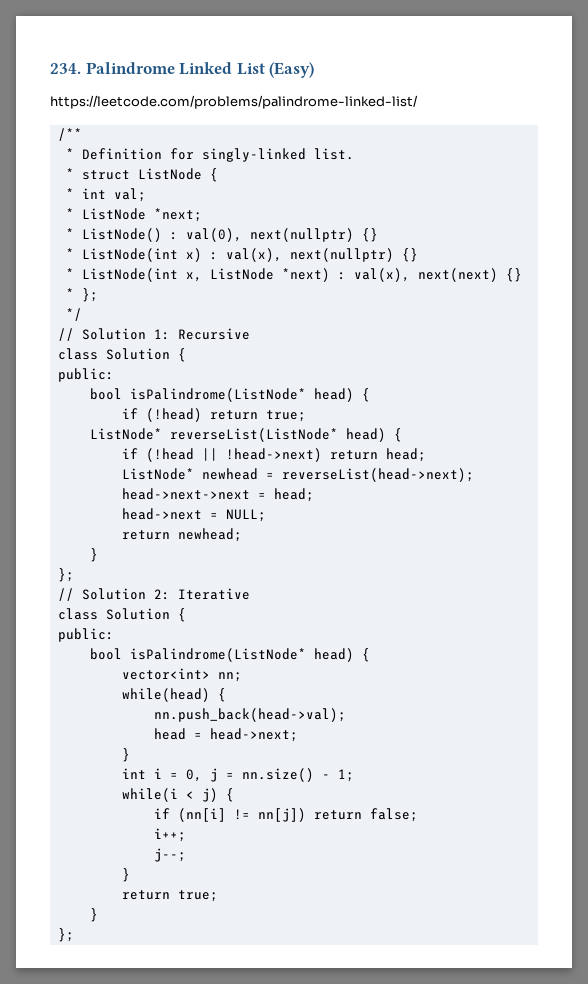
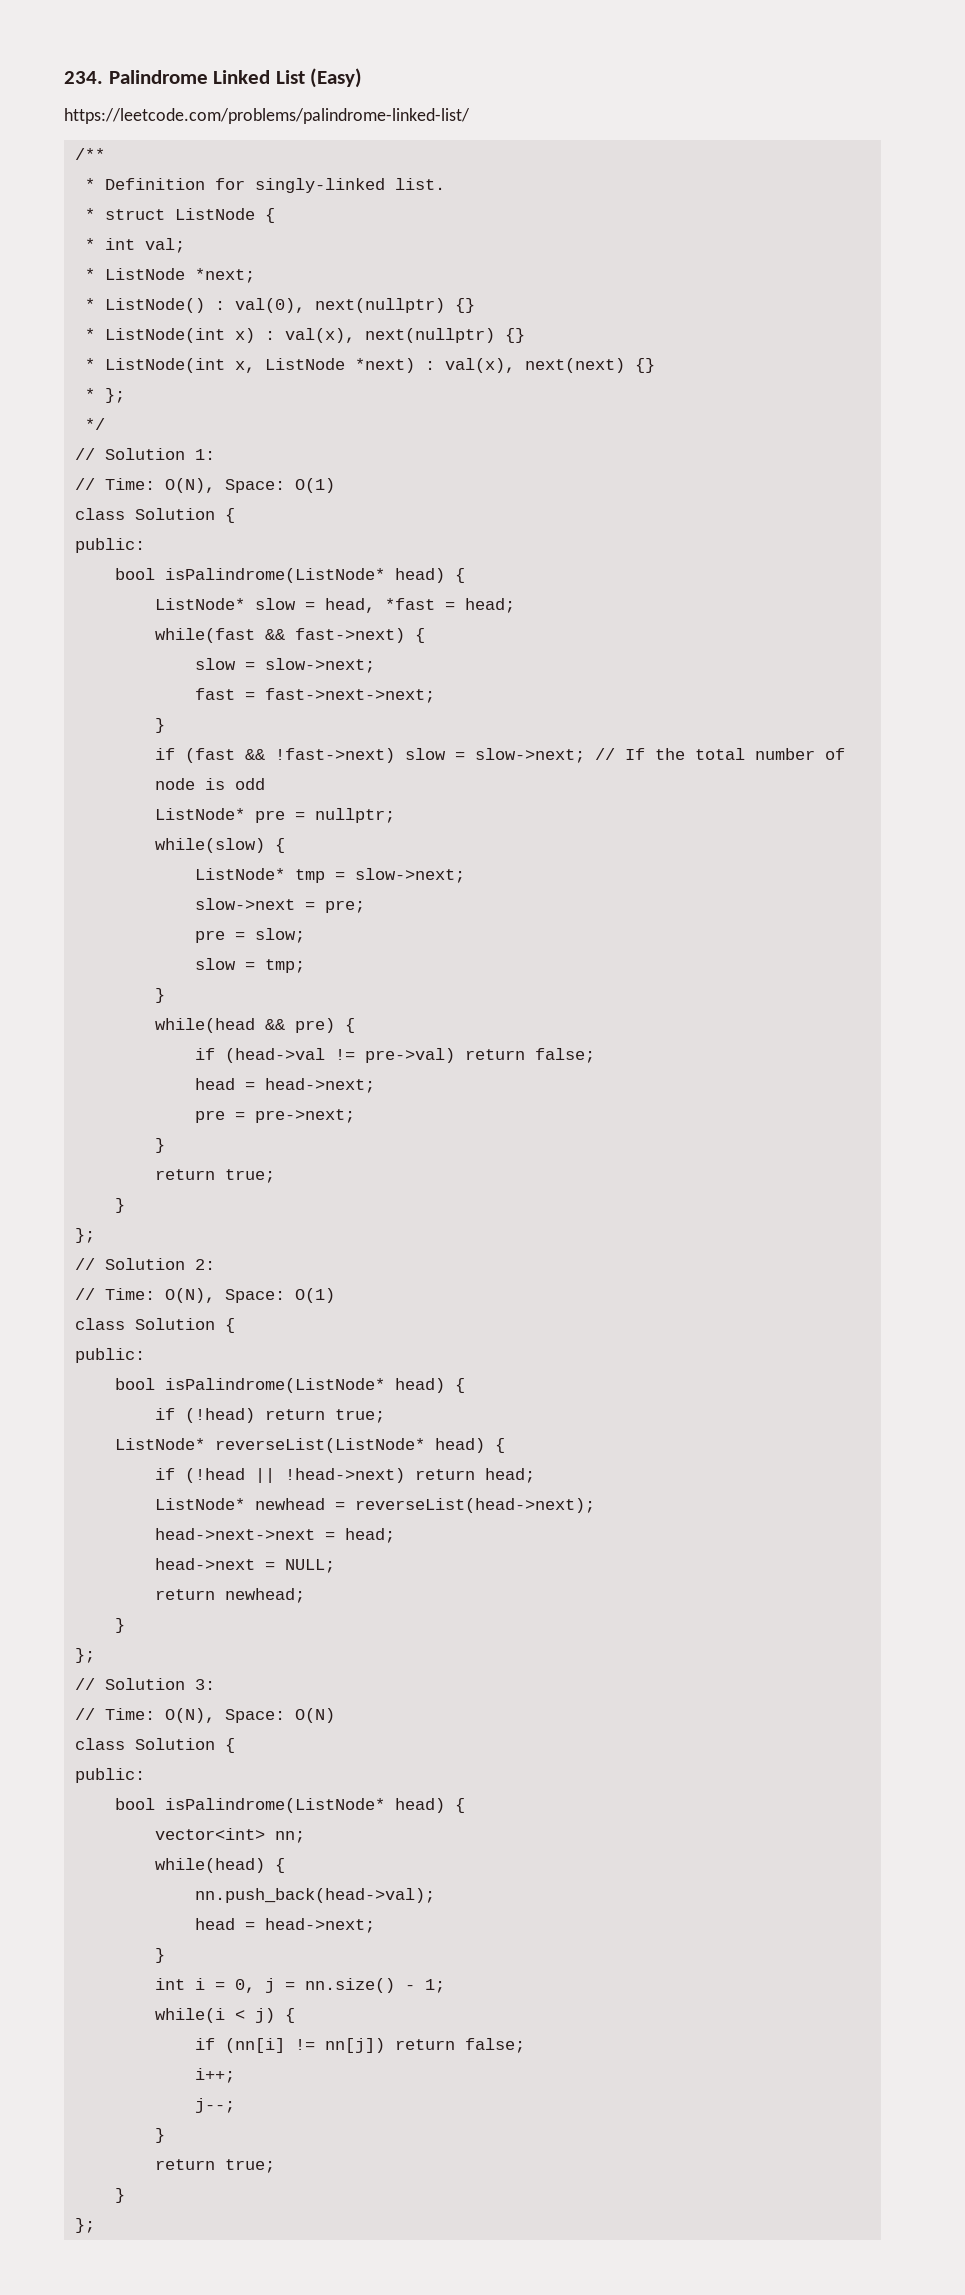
[177,328,250,340] Recursive -> [74,478,335,493] [74,508,235,523] [74,538,145,553] [114,568,465,583] [154,598,515,613] [154,628,425,643] [194,658,375,673] [194,688,435,703] [154,718,165,733] [154,748,845,763] [154,778,265,790] [154,808,395,823] [154,838,285,853] [194,868,465,883] [194,898,365,913] [194,928,305,943] [194,958,305,973] [154,988,165,1003] [154,1018,355,1033] [194,1048,595,1063] [194,1078,375,1093] [194,1109,355,1123] [154,1138,165,1153] [154,1169,275,1183] [114,1198,125,1213] [74,1228,95,1243] [74,1258,215,1270] [74,1288,335,1303] // // Time: O(N), Space: O(1) // class Solution { // public: // bool isPalindrome(ListNode* head) { // ListNode* slow = head, *fast = head; // while(fast && fast->next) { // slow = slow->next; // fast = fast->next->next; // } // if (fast && !fast->next) slow = slow->next; // If the total number of node is odd // ListNode* pre = nullptr; // while(slow) { // ListNode* tmp = slow->next; // slow->next = pre; // pre = slow; // slow = tmp; // } // while(head && pre) { // if (head->val != pre->val) return false; // head = head->next; // pre = pre->next; // } // return true; // } // }; // // Solution 2: // // Time: O(N), Space: O(1)
[153,588,250,600] 2: Iterative -> [194,1679,215,1690] [74,1708,335,1723] 3: // // Time: O(N), Space: O(N)

